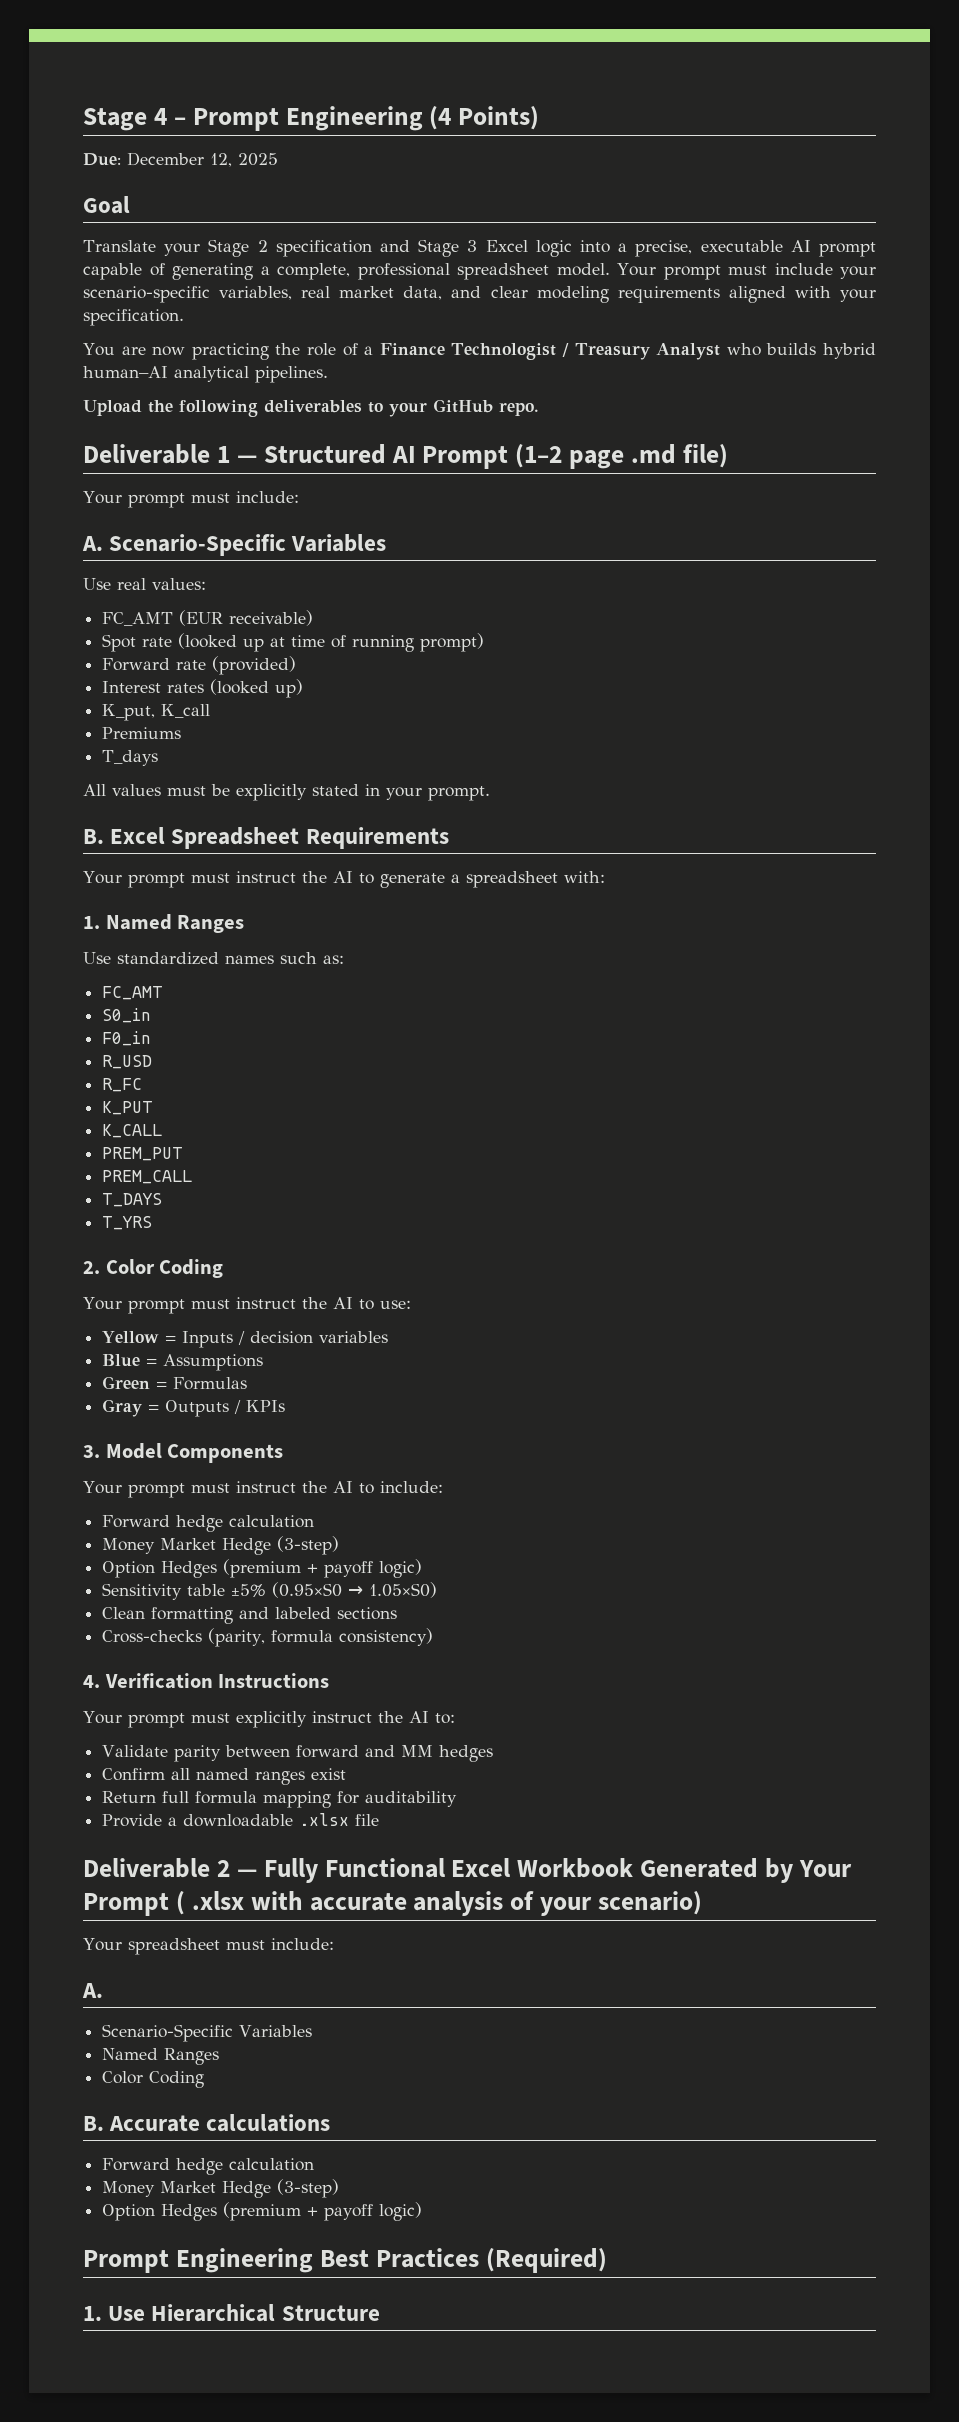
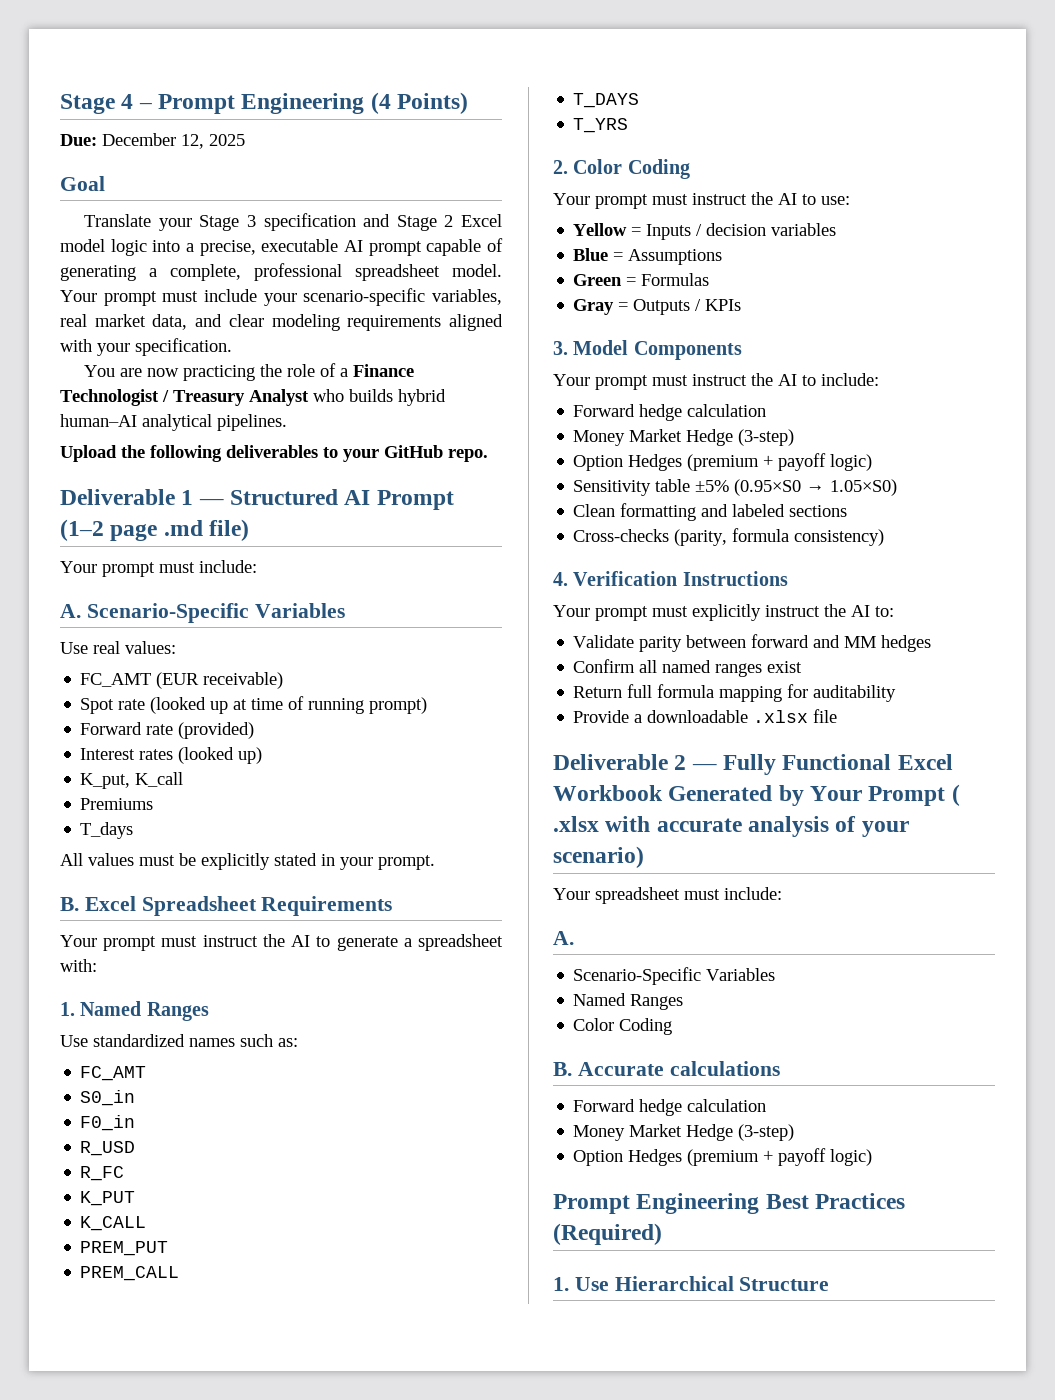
[257,240,268,252] 2 -> [246,215,256,227] 3
[467,240,528,252] 3 Excel -> [444,214,503,227] [60,239,105,252] 2 Excel model

